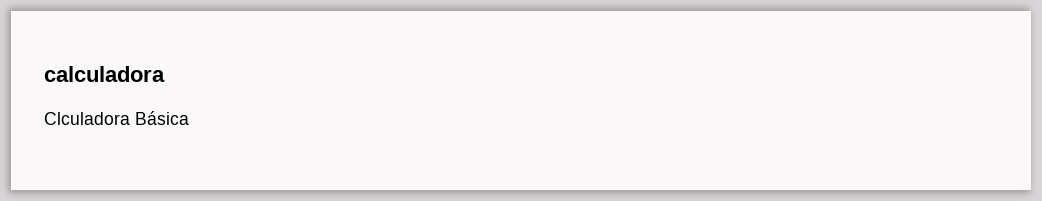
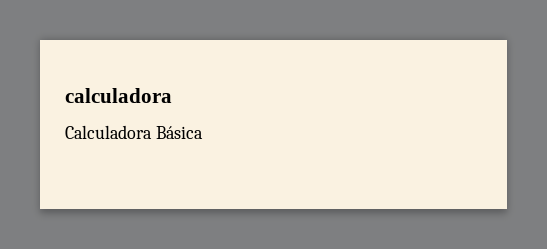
[44,112,130,125] Clculadora -> [65,125,152,139] Calculadora

